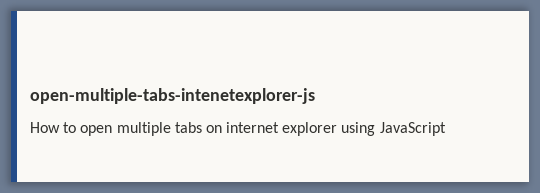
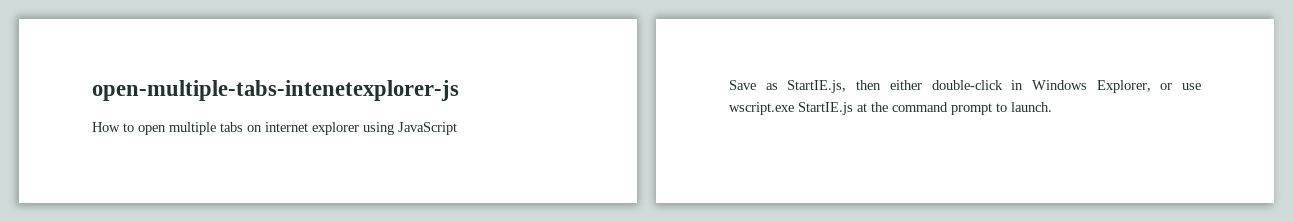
(446, 129) none -> [729,80,1201,93] [729,102,1052,115] // Save as StartIE.js, then either double-click in Windows Explorer, or use wscript.exe StartIE.js at the command prompt to launch.

